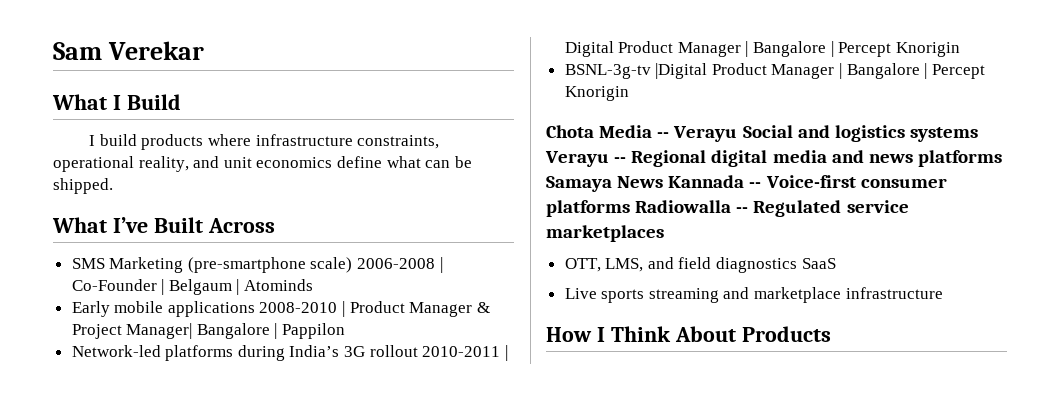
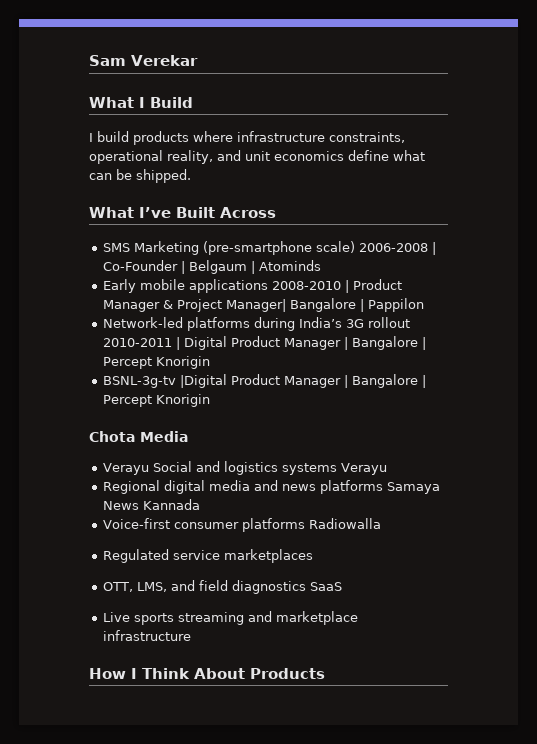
[657,132,670,138] -- -> (188, 436) //
[614,157,627,163] -- -> (388, 469) //
[749,182,762,188] -- -> (201, 504) //
[736,207,749,213] -- -> (382, 523) //

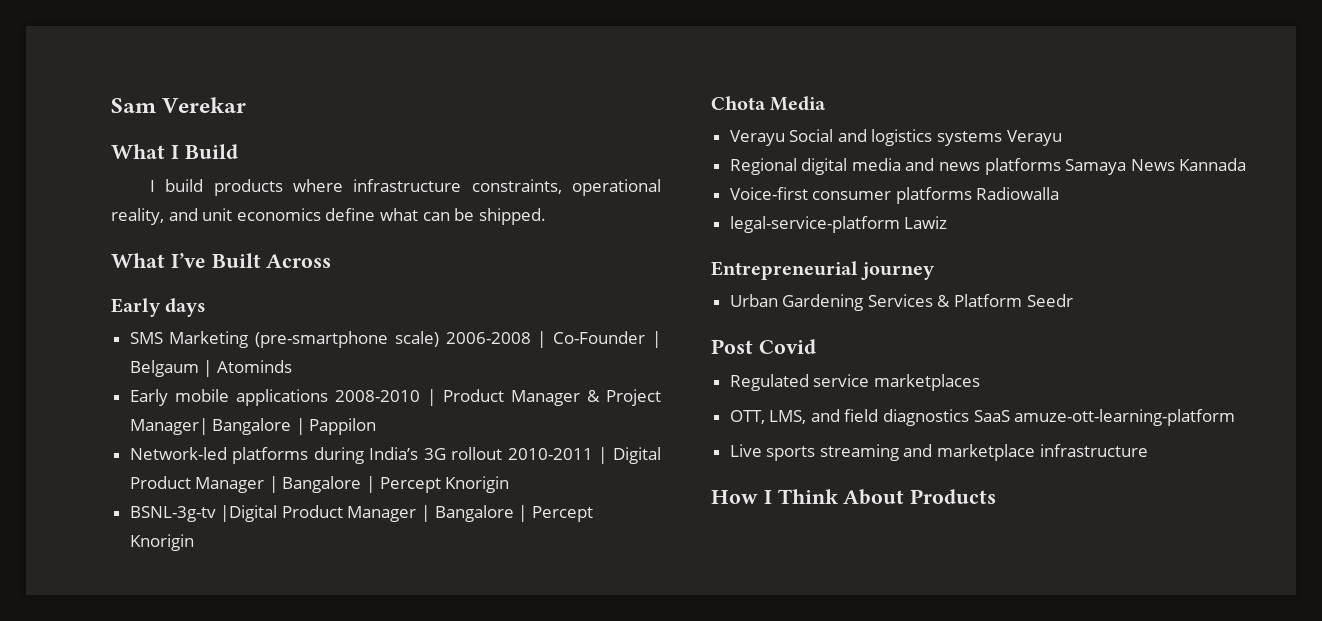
(276, 212) none -> [111,298,207,317] // Early days
(382, 523) none -> [729,216,948,233] [711,261,936,280] [729,294,1073,311] [711,339,816,354] // legal-service-platform Lawiz // Entrepreneurial journey // Urban Gardening Services & Platform Seedr // Post Covid
(343, 586) none -> [1014,409,1236,426] amuze-ott-learning-platform

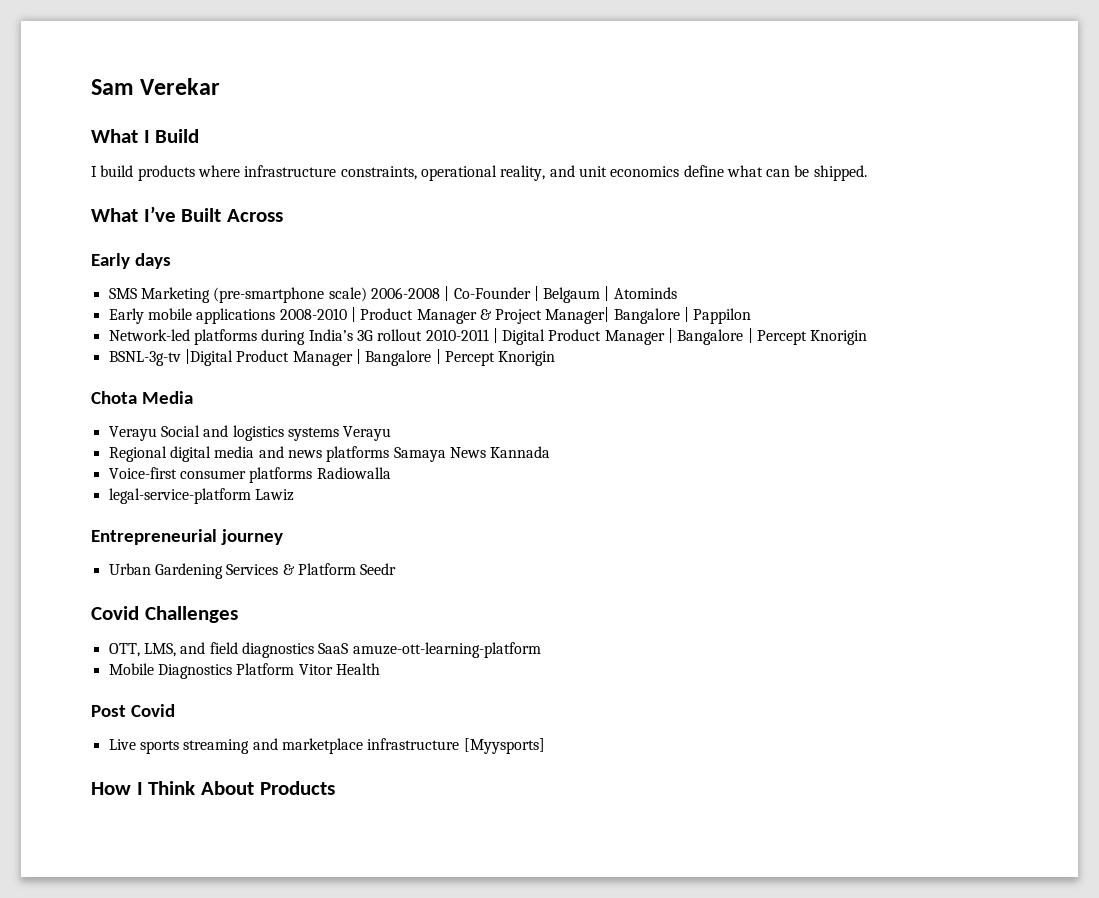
[711,339,816,354] [729,374,980,391] Post Covid // Regulated service marketplaces -> [91,606,238,623] Covid Challenges
(1236, 417) none -> [108,663,380,679] [91,704,175,717] // Mobile Diagnostics Platform Vitor Health // Post Covid
(1148, 450) none -> [463,738,545,754] [Myysports]

